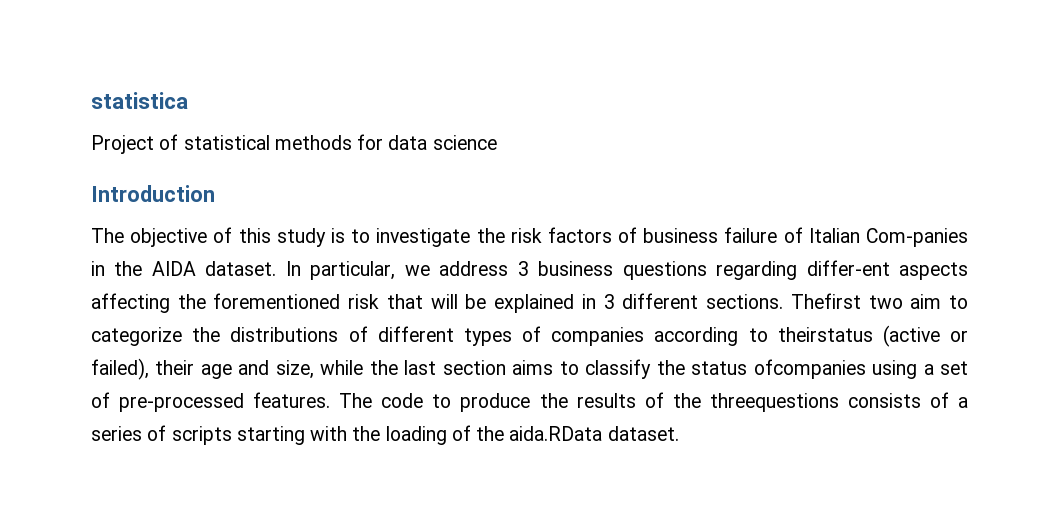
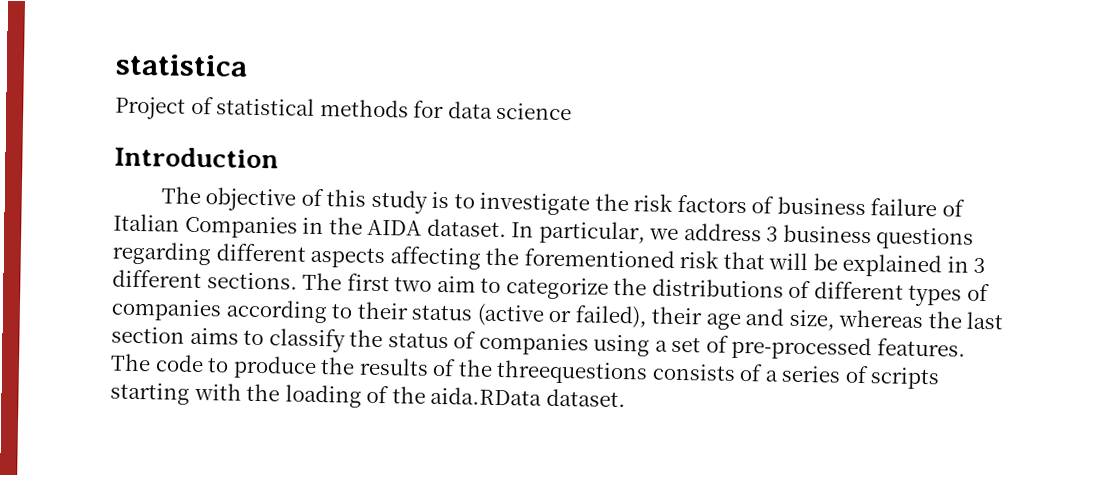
[866,228,968,247] Com-panies -> [184,215,298,239] Companies
[806,260,890,276] differ-ent -> [215,243,307,262] different
[790,293,861,309] Thefirst -> [302,272,390,292] The first
[777,327,873,342] theirstatus -> [356,301,474,321] their status
[320,360,364,375] while -> [838,309,924,329] whereas
[753,359,866,379] ofcompanies -> [453,331,589,356] of companies

